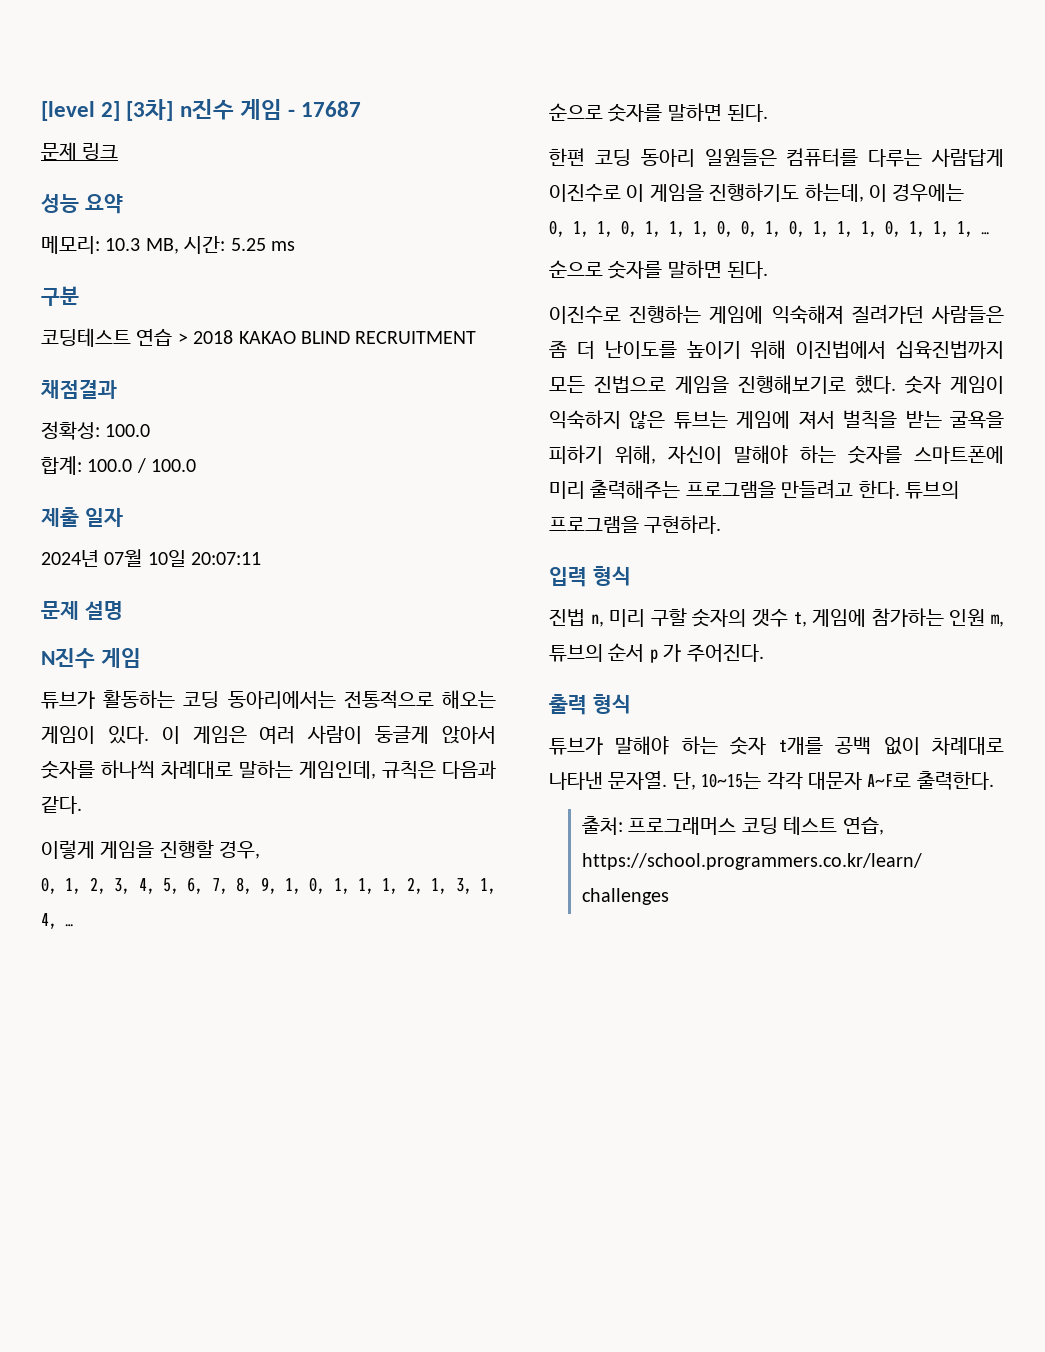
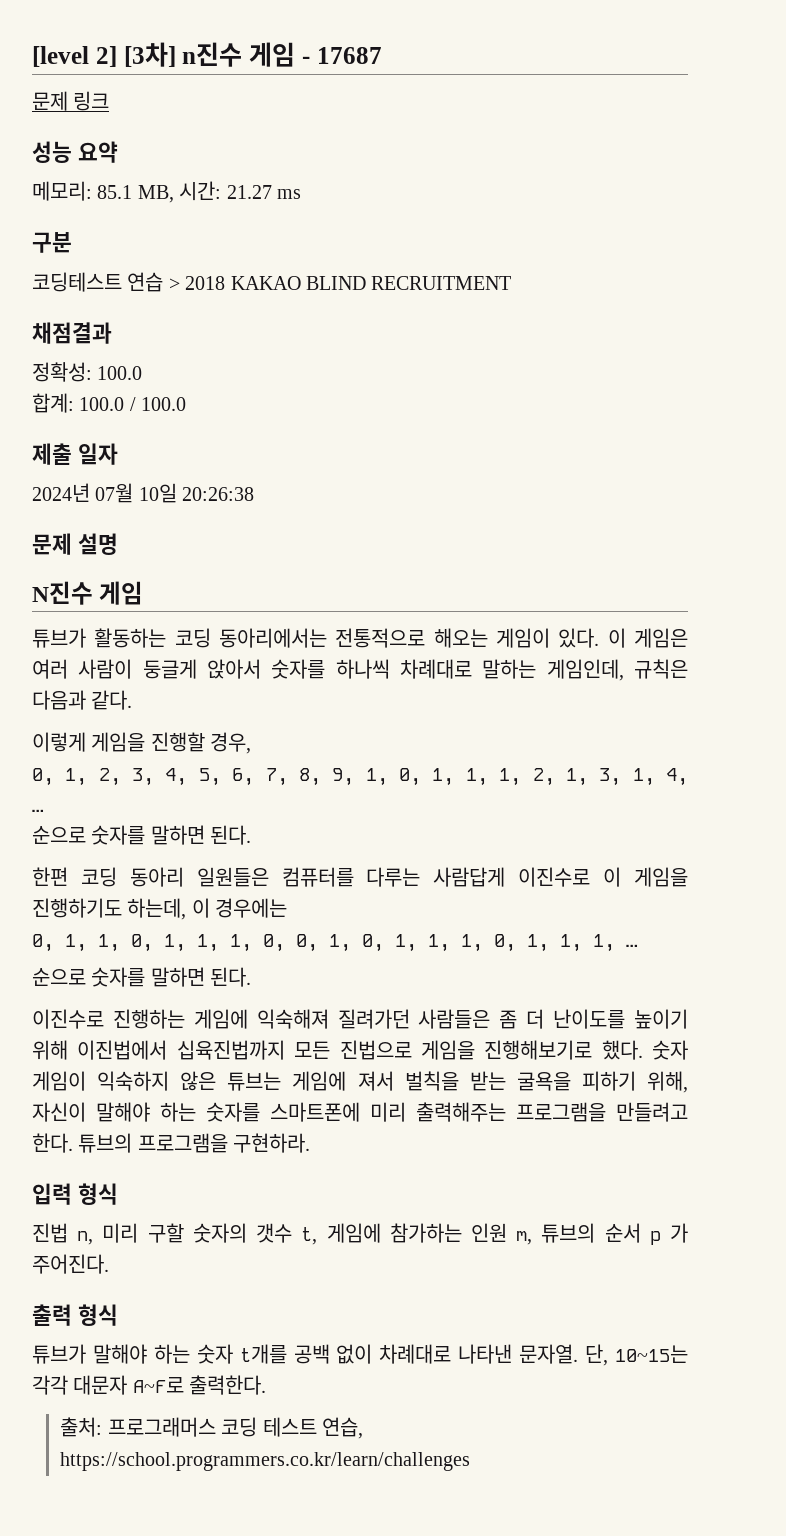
[105,238,141,251] 10.3 -> [97,185,133,199] 85.1
[230,238,266,251] 5.25 -> [226,185,272,199] 21.27
[191,552,262,565] 20:07:11 -> [182,487,255,501] 20:26:38

